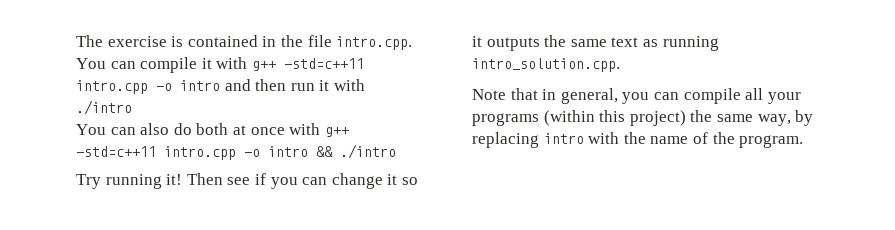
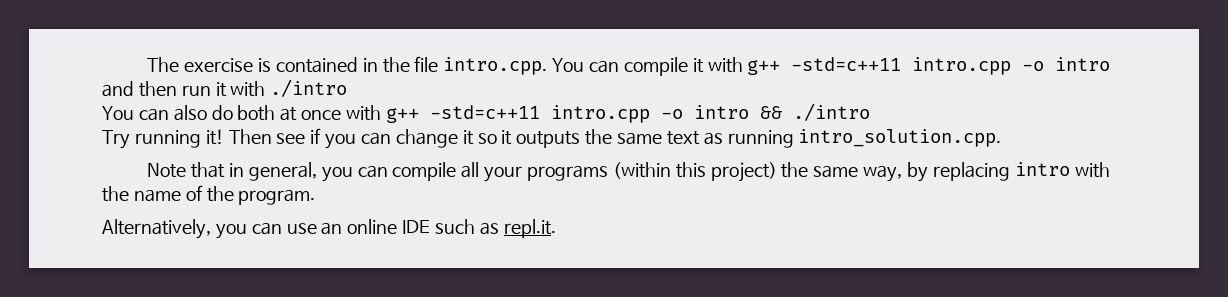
(804, 141) none -> [102,219,556,239] // Alternatively, you can use an online IDE such as repl.it.

